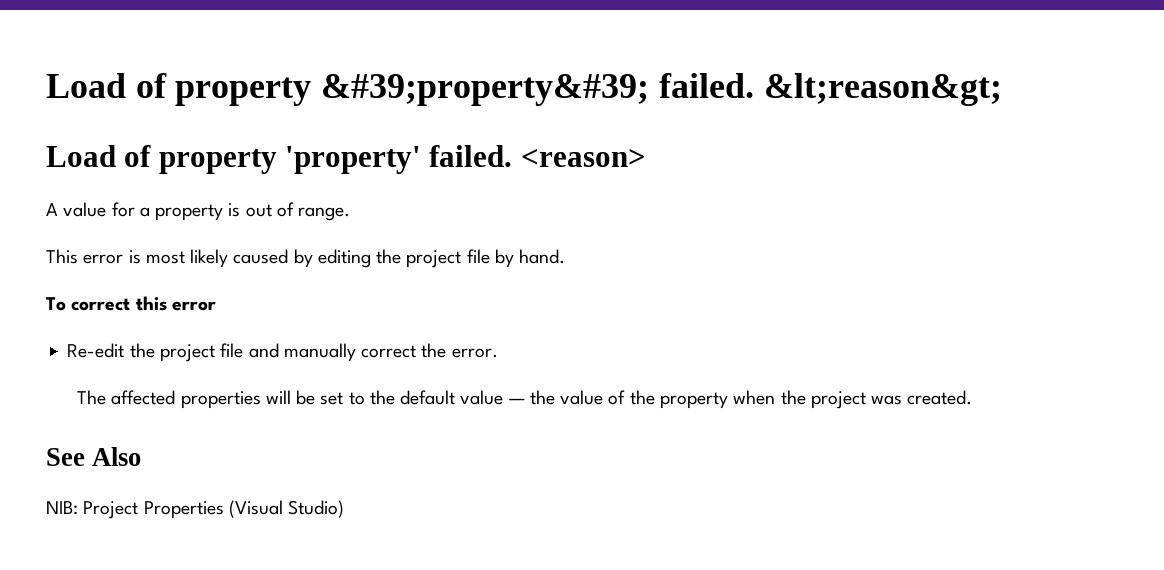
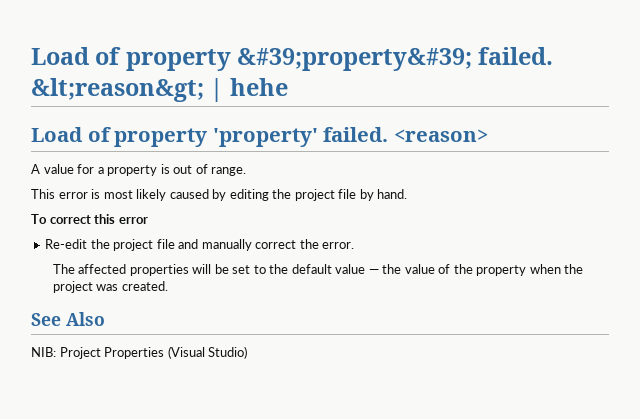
(1002, 89) none -> [210,78,288,102] | hehe

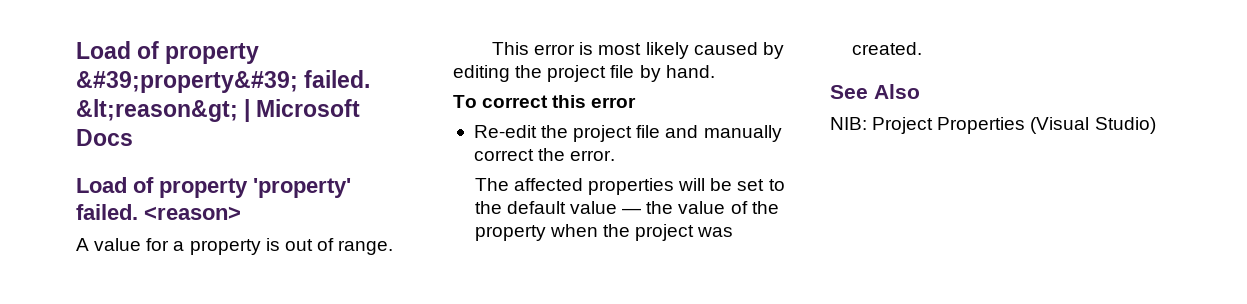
[229,78,288,96] hehe -> [256,99,361,117] [76,129,133,146] Microsoft Docs

